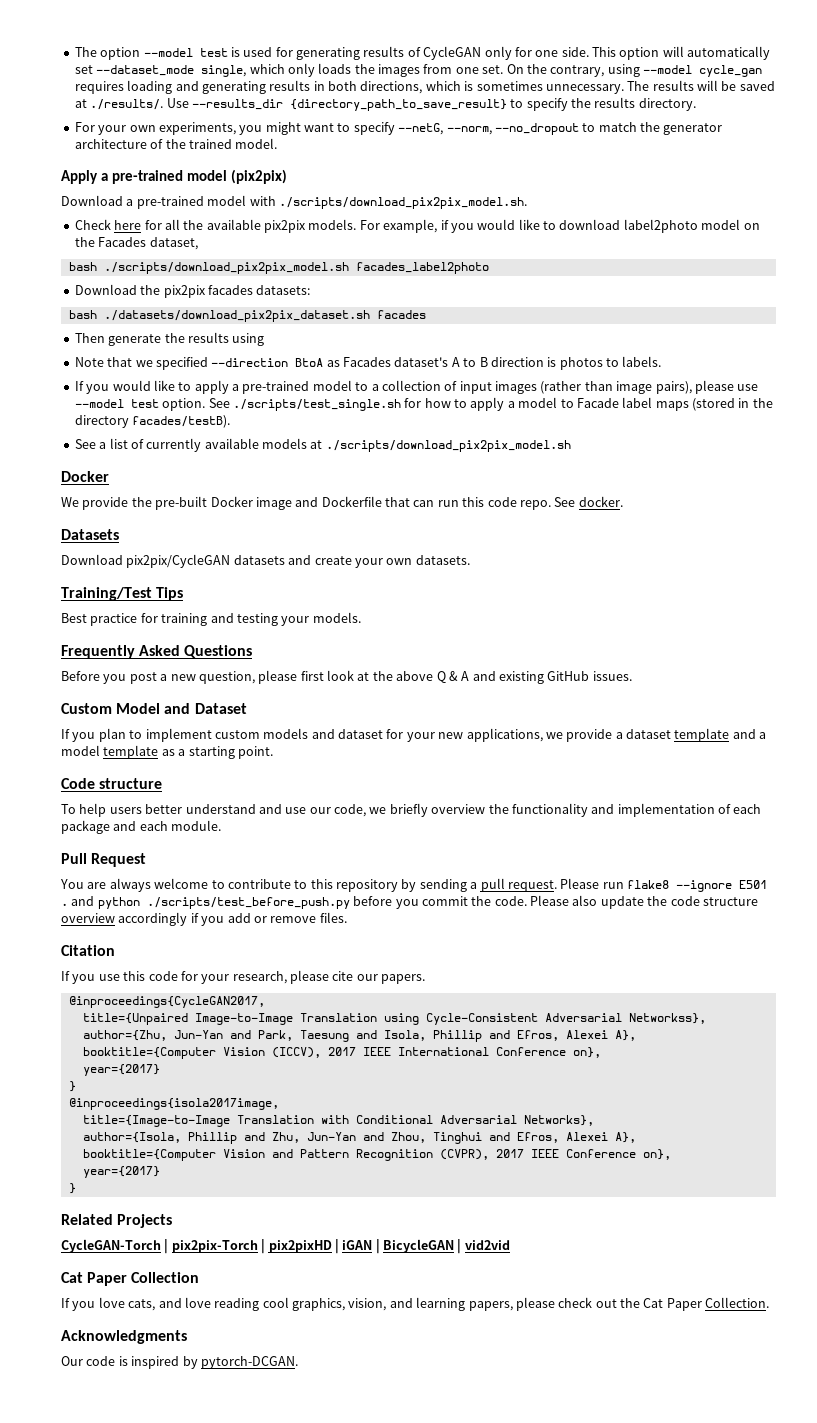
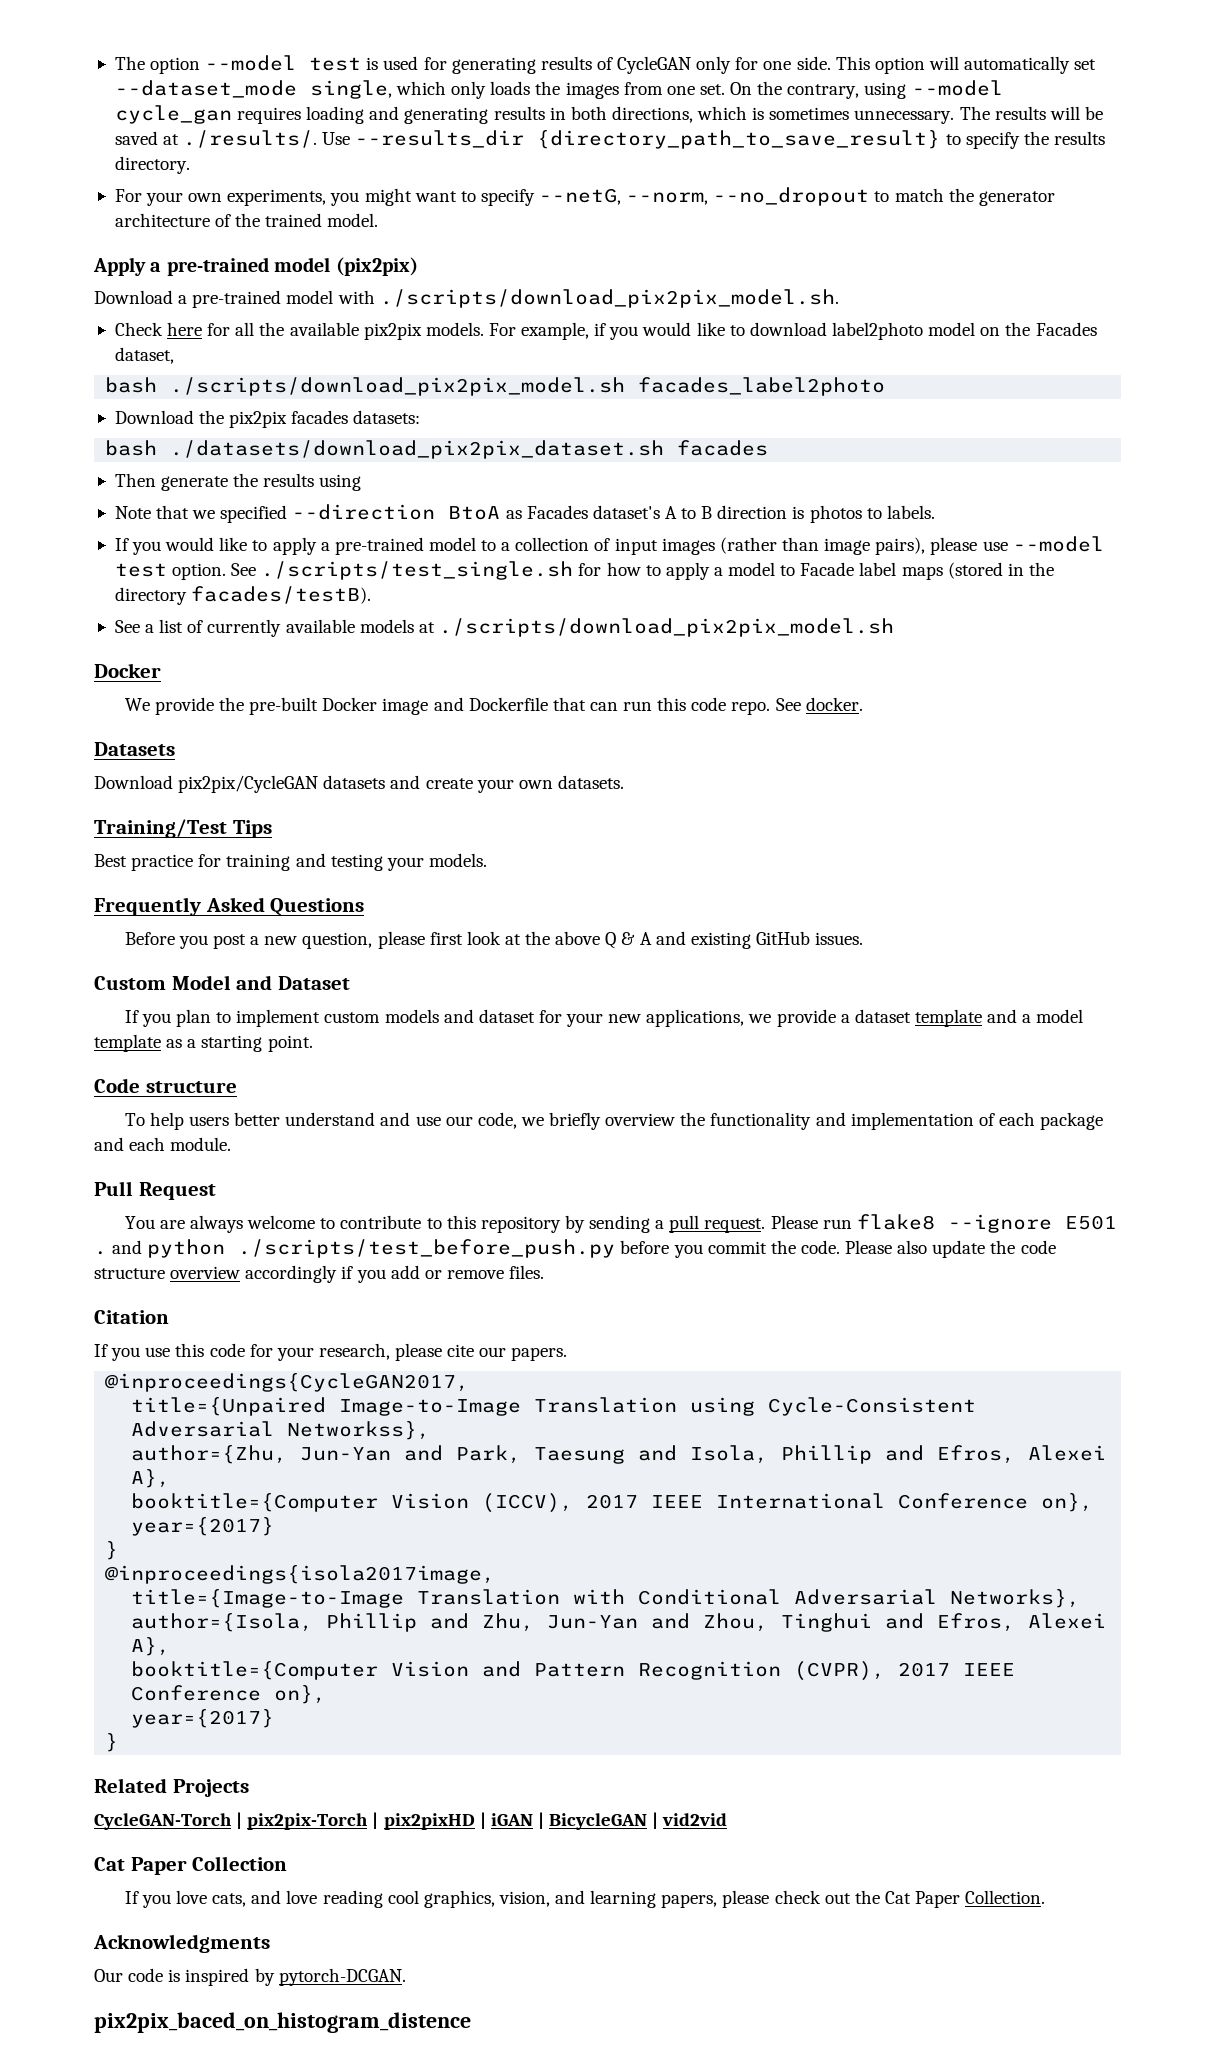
(298, 1362) none -> [94,2012,471,2033] // pix2pix_baced_on_histogram_distence

